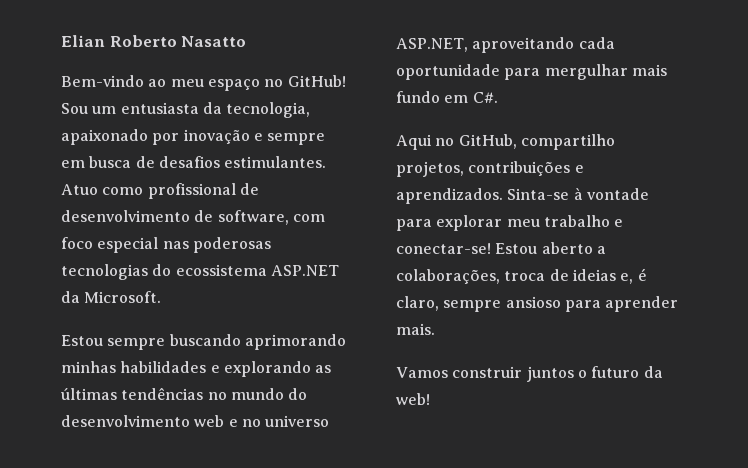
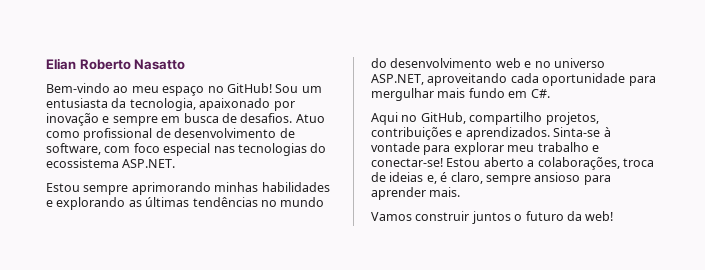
[158,156,327,168] desafios estimulantes. -> [240,113,293,123] desafios.
[192,237,271,253] poderosas -> (235, 149) none
[270,265,339,276] [61,291,162,303] ASP.NET da Microsoft. -> [122,159,176,168] ASP.NET.
[169,334,241,346] buscando -> (129, 190) none

